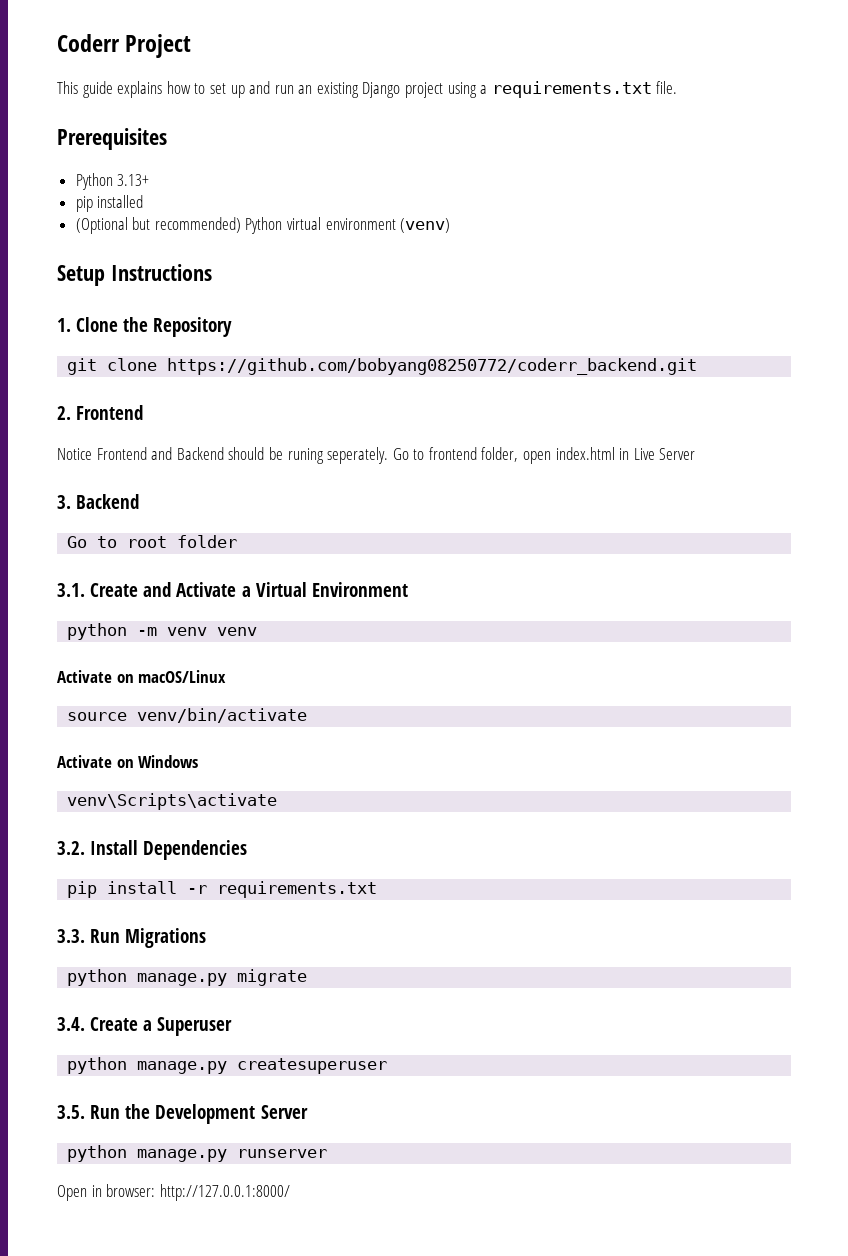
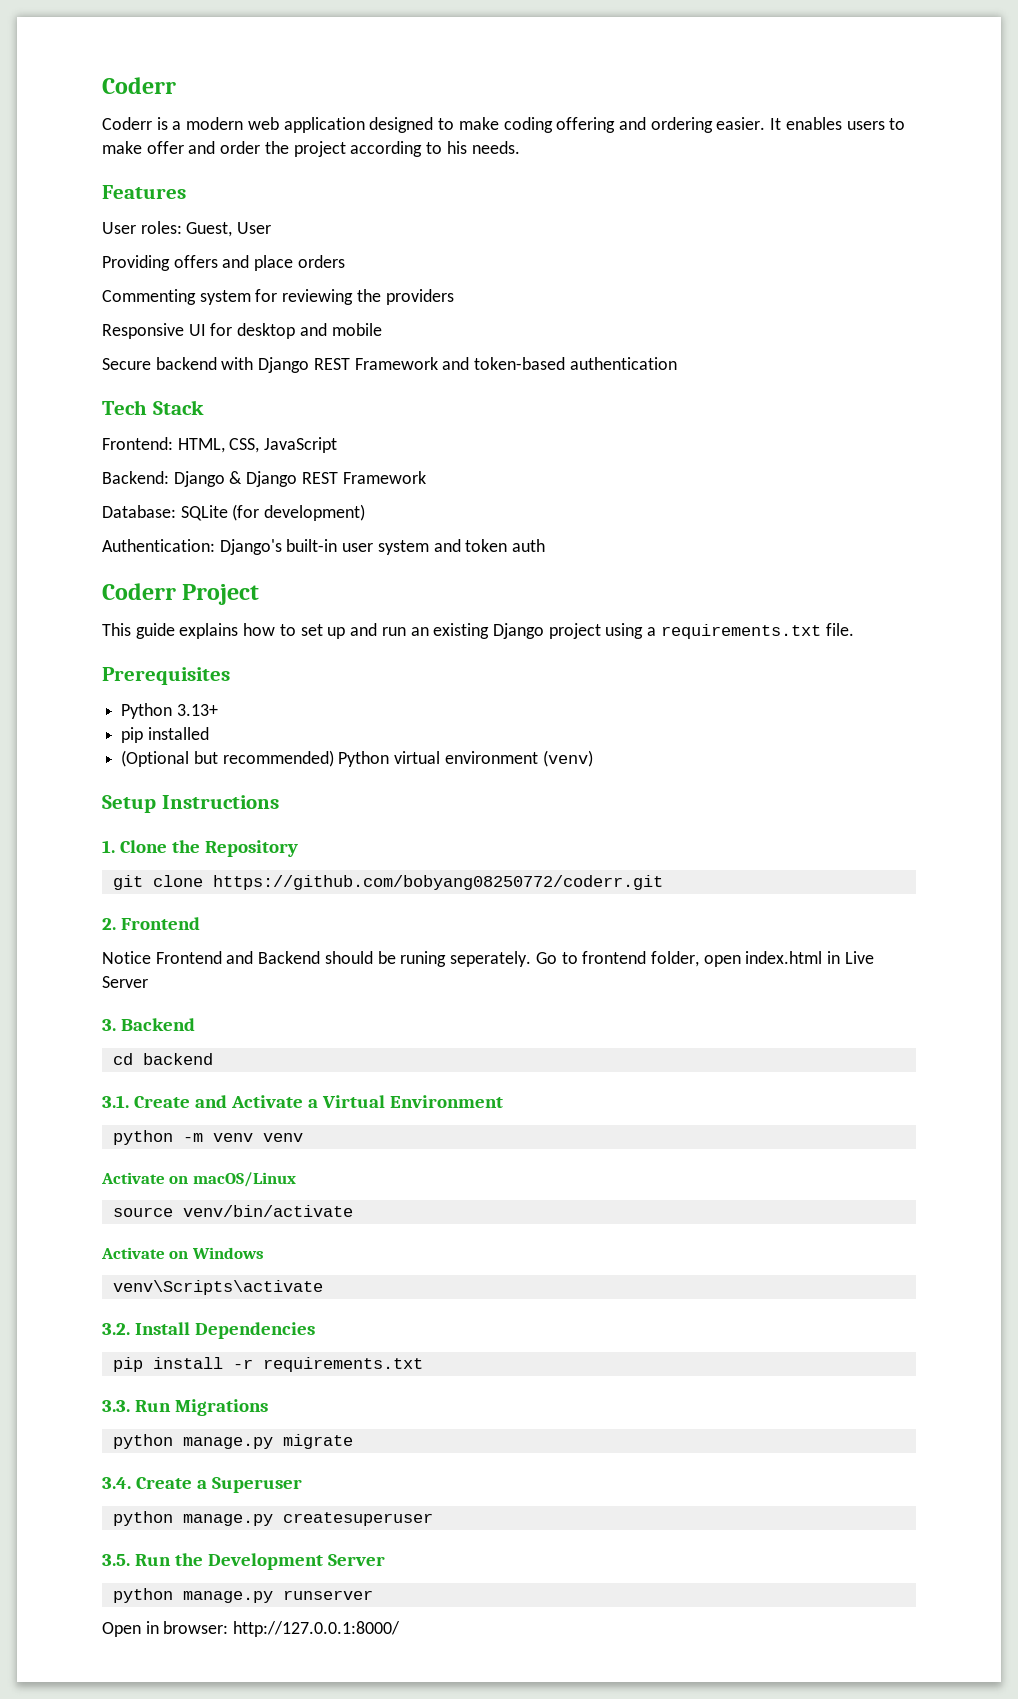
[57,34,120,52] Coderr -> [102,77,176,94] [102,117,906,133] [102,141,520,157] [102,185,186,199] [102,221,272,237] [102,255,345,271] [102,289,454,305] [102,323,382,339] [102,357,677,373] [102,400,204,415] [102,437,338,453] [102,471,426,487] [102,504,366,521] [102,539,546,555] [102,583,176,600] Coderr // Coderr is a modern web application designed to make coding offering and ordering easier. It enables users to make offer and order the project according to his needs. // Features // User roles: Guest, User // Providing offers and place orders // Commenting system for reviewing the providers // Responsive UI for desktop and mobile // Secure backend with Django REST Framework and token-based authentication // Tech Stack // Frontend: HTML, CSS, JavaScript // Backend: Django & Django REST Framework // Database: SQLite (for development) // Authentication: Django's built-in user system and token auth // Coderr
[167,358,698,375] https://github.com/bobyang08250772/coderr_backend.git -> [212,875,663,890] https://github.com/bobyang08250772/coderr.git
[67,535,238,548] Go to root folder -> [112,1053,213,1065] cd backend

